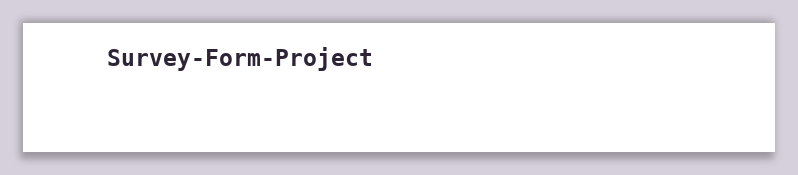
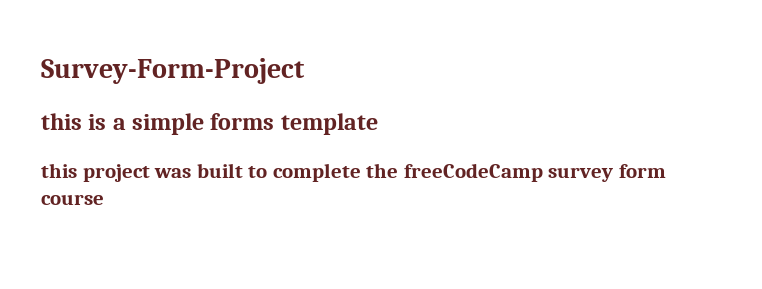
(373, 59) none -> [41,113,378,135] [41,163,666,182] [41,194,104,205] // this is a simple forms template // this project was built to complete the freeCodeCamp survey form course

